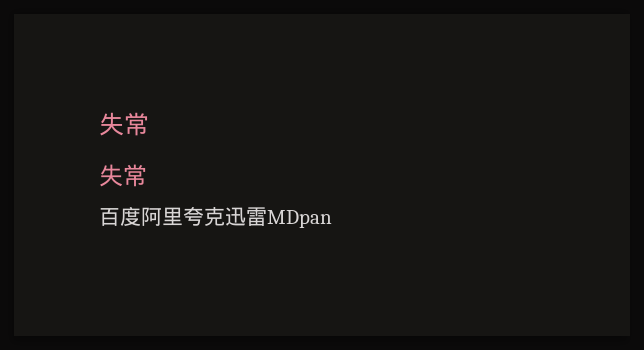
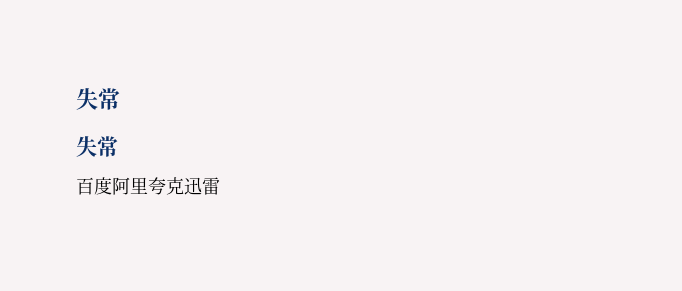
[267,210,332,228] MDpan -> (220, 186) none

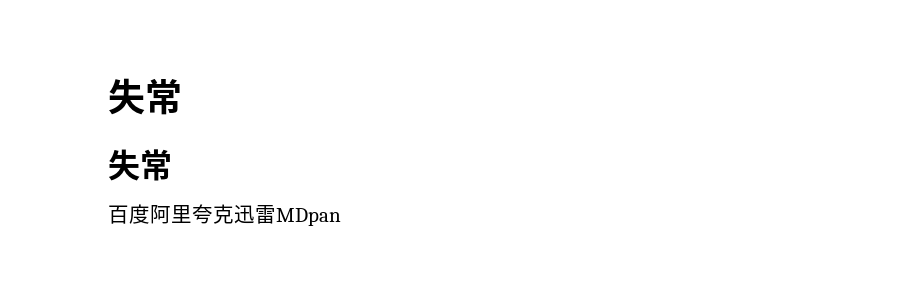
(220, 186) none -> [276,208,341,226] MDpan

